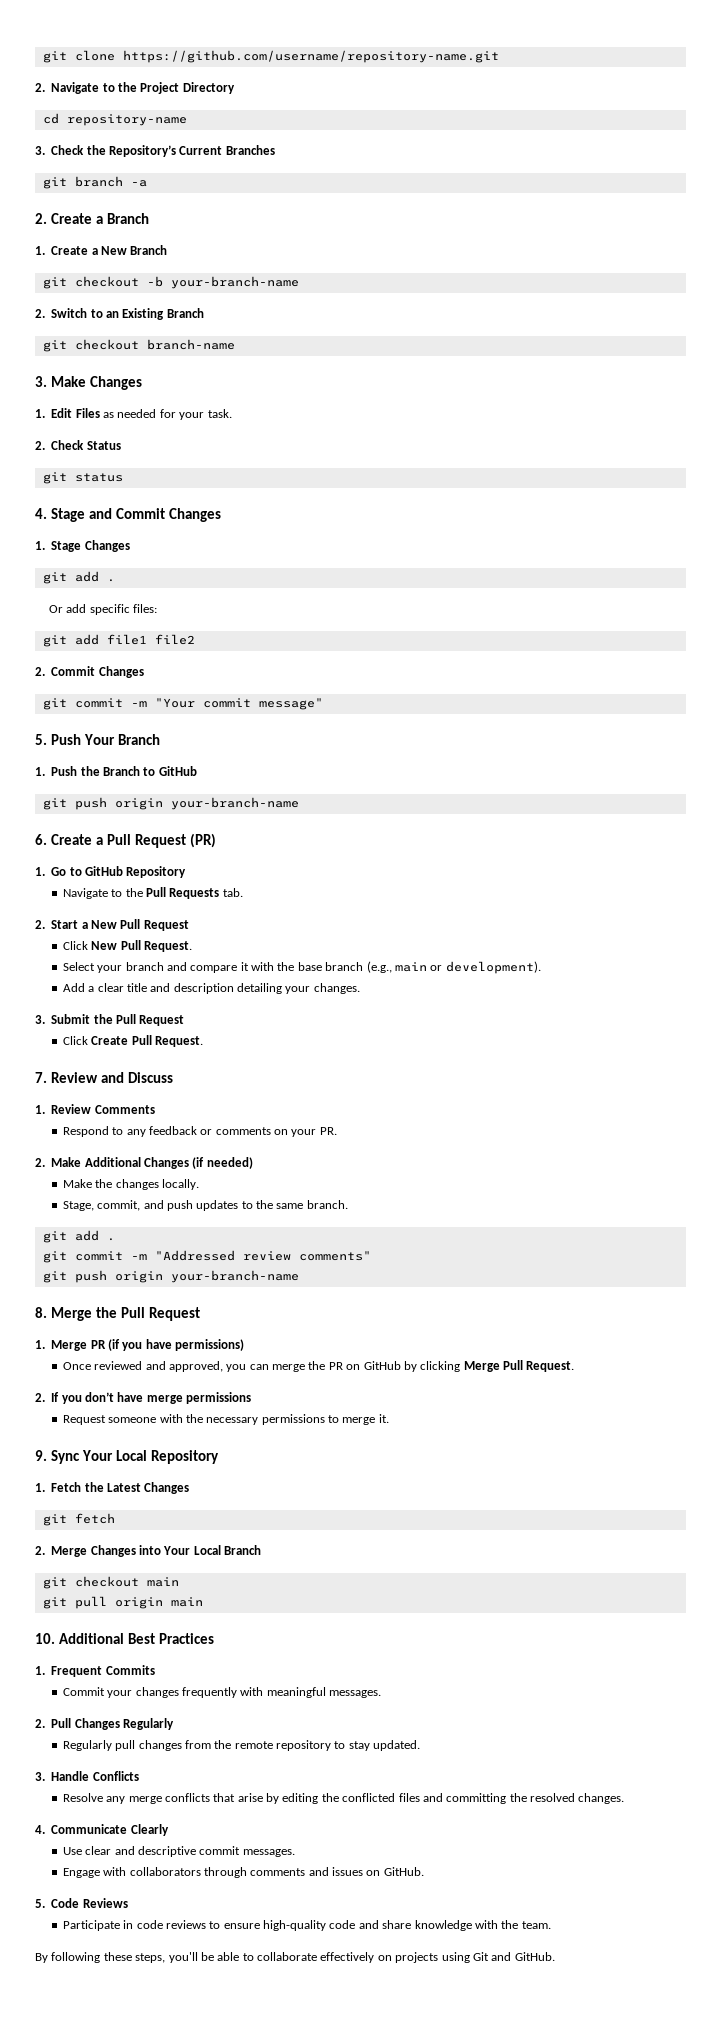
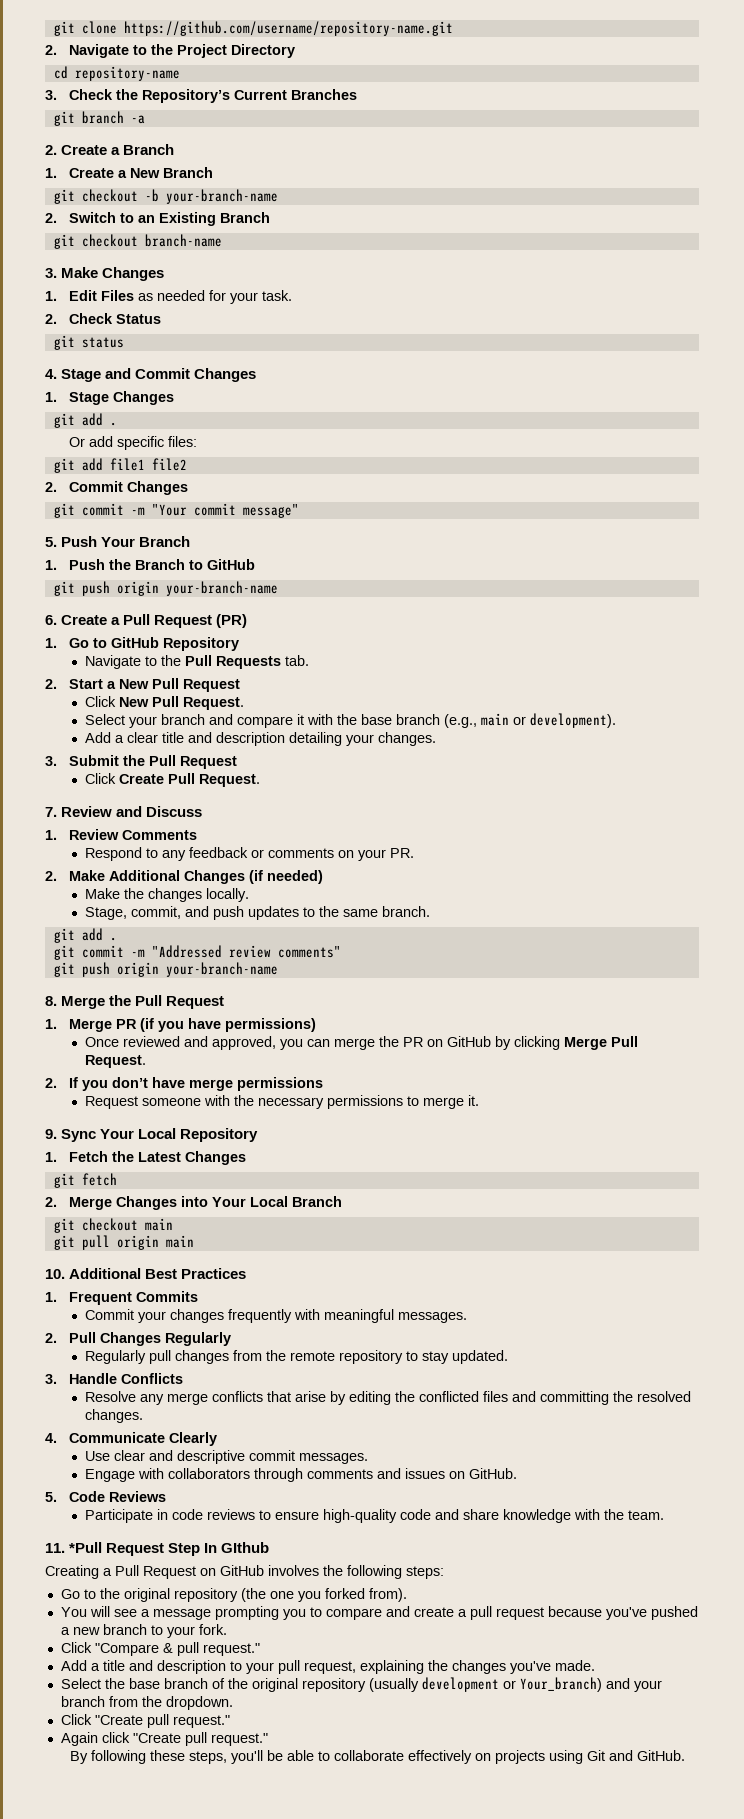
(551, 1925) none -> [45,1542,270,1556] [45,1565,444,1579] [60,1588,407,1602] [60,1606,698,1620] [60,1624,227,1638] [60,1642,260,1656] [60,1660,595,1674] [60,1677,662,1692] [60,1696,233,1710] [60,1714,230,1728] [60,1732,268,1746] // 11. *Pull Request Step In GIthub // Creating a Pull Request on GitHub involves the following steps: // Go to the original repository (the one you forked from). // You will see a message prompting you to compare and create a pull request because you've pushed a new branch to your fork. // Click "Compare & pull request." // Add a title and description to your pull request, explaining the changes you've made. // Select the base branch of the original repository (usually development or Your_branch) and your branch from the dropdown. // Click "Create pull request." // Again click "Create pull request."

